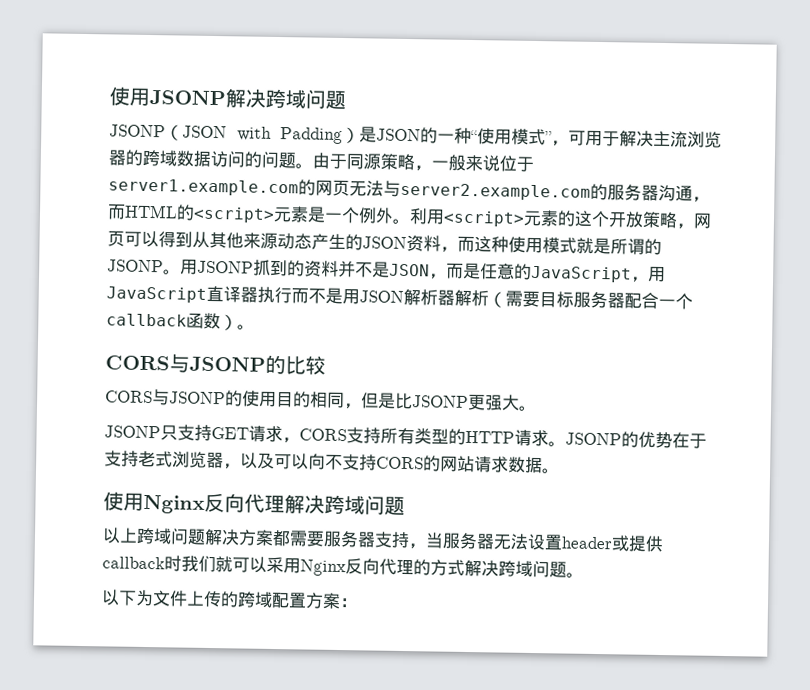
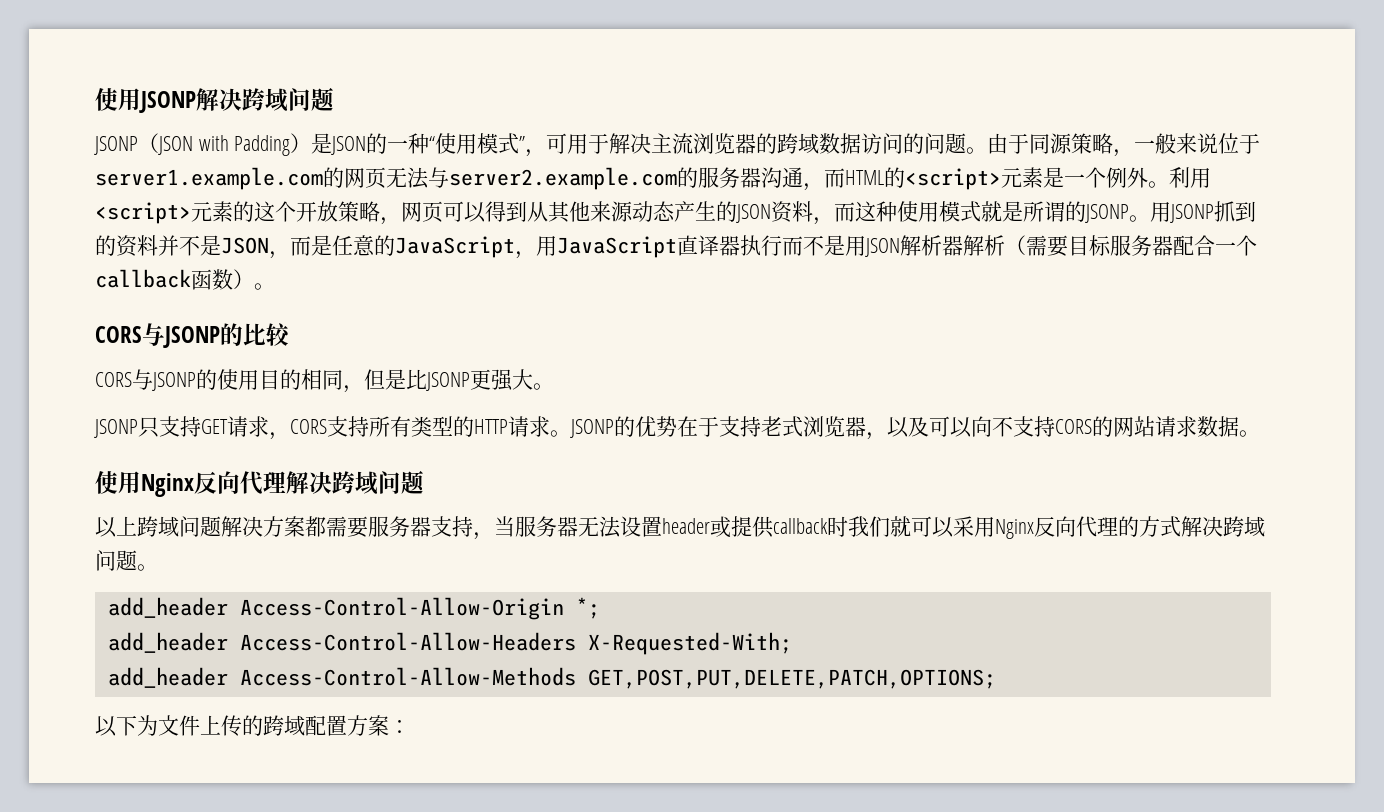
(584, 575) none -> [107,597,600,620] [107,632,792,655] [107,667,996,689] // add_header Access-Control-Allow-Origin *; // add_header Access-Control-Allow-Headers X-Requested-With; // add_header Access-Control-Allow-Methods GET,POST,PUT,DELETE,PATCH,OPTIONS;

